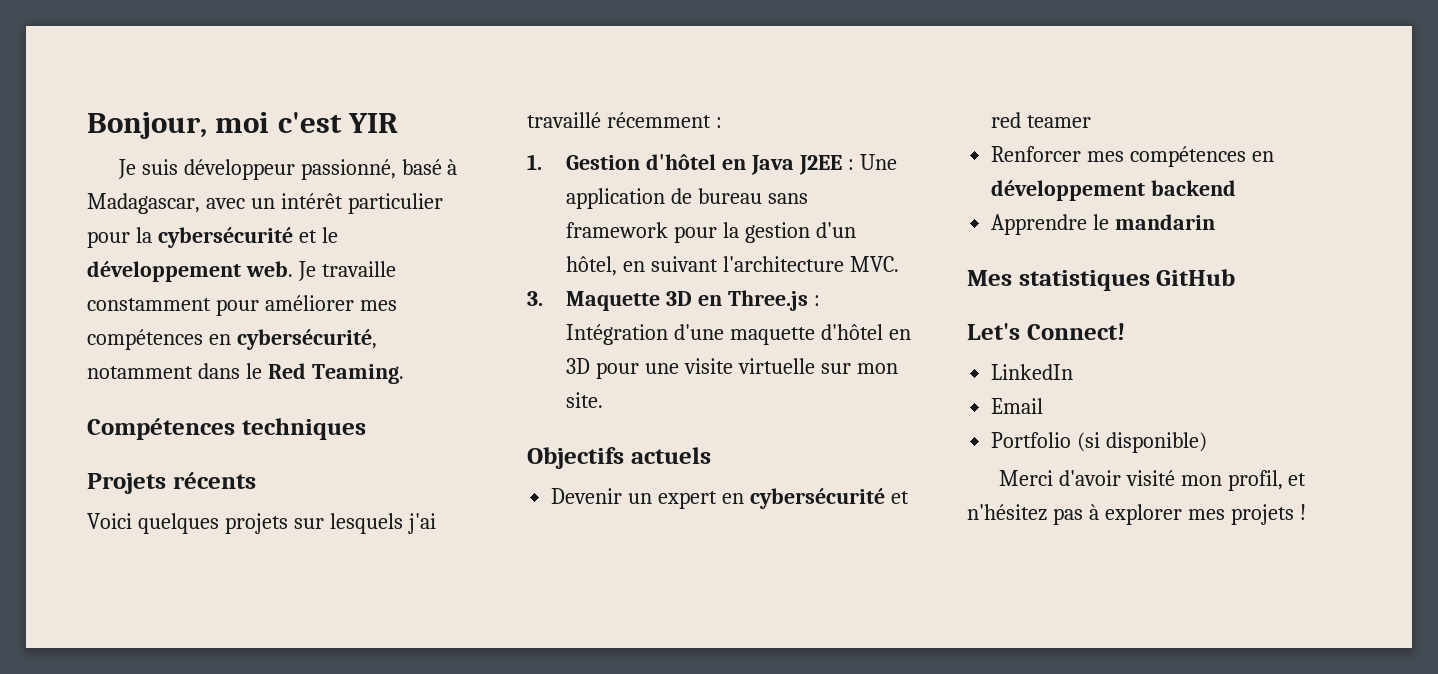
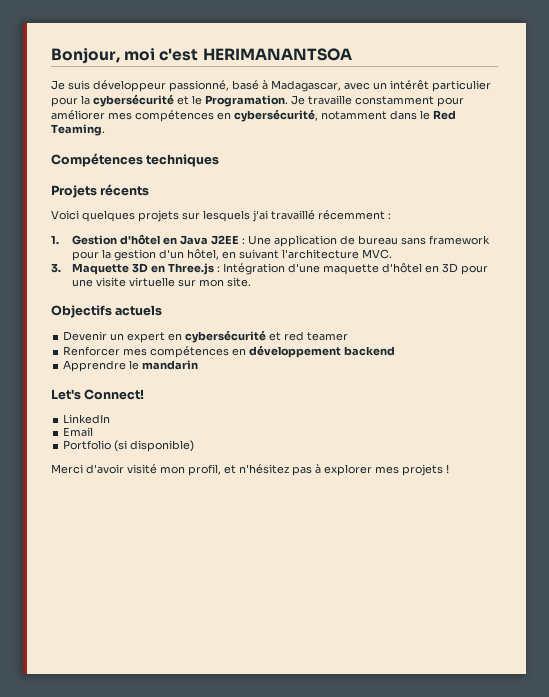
[348,113,399,133] YIR -> [202,48,352,61] HERIMANANTSOA
[87,261,293,282] développement web. -> [205,95,288,107] Programation.
[967,269,1236,291] // Mes statistiques GitHub -> (199, 365) none

